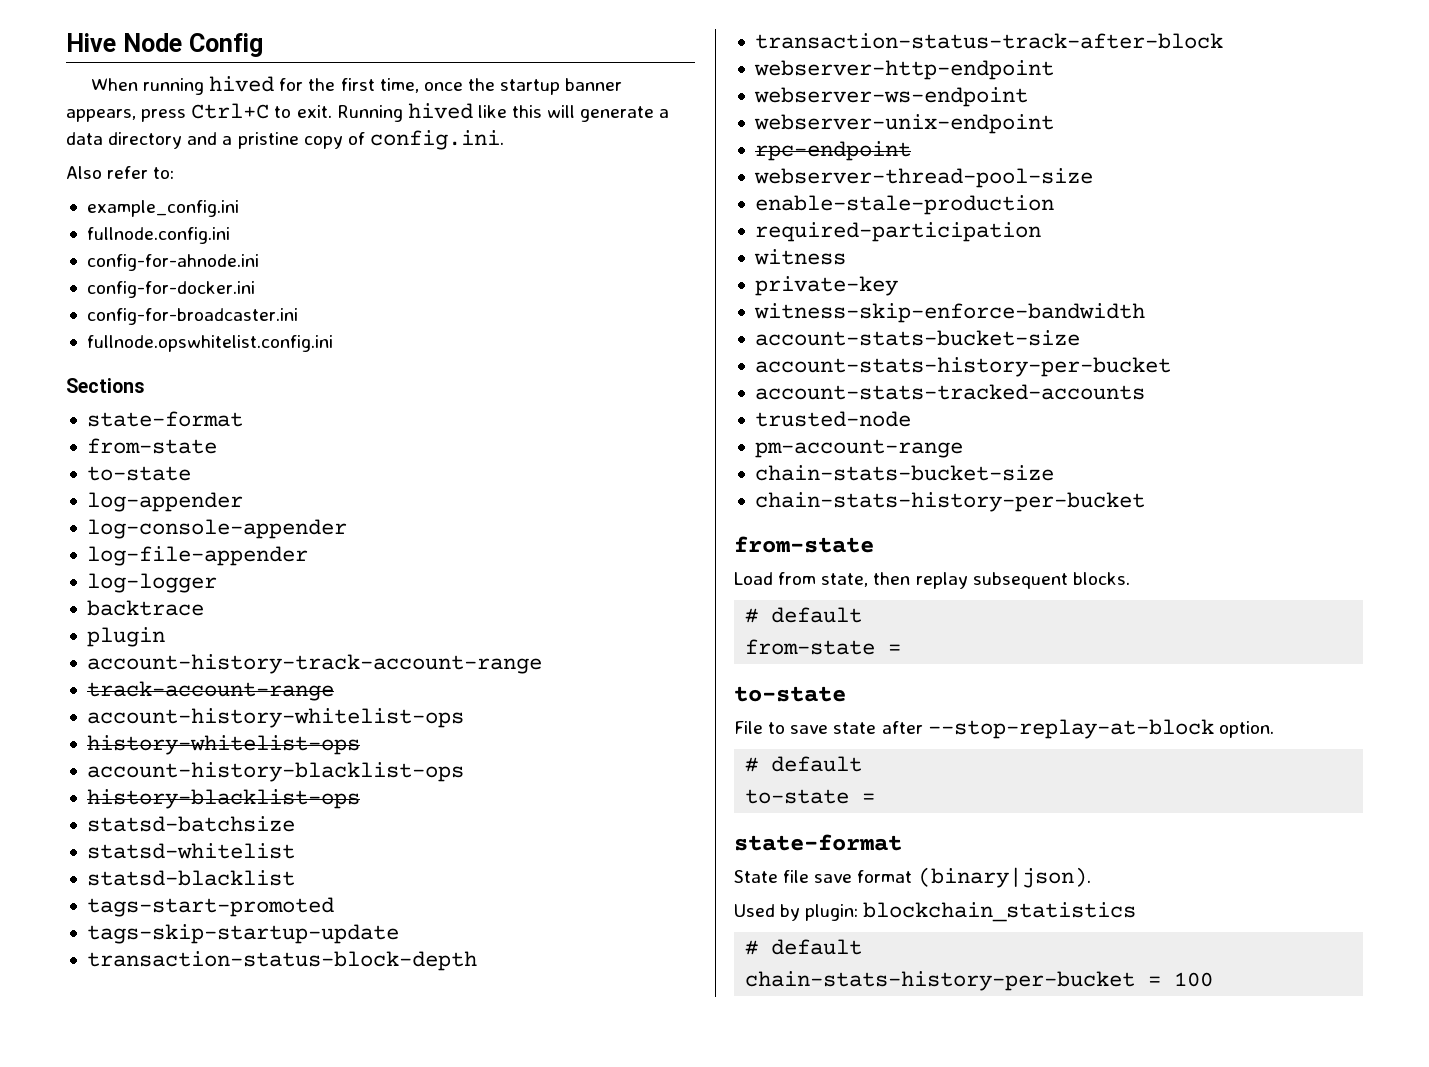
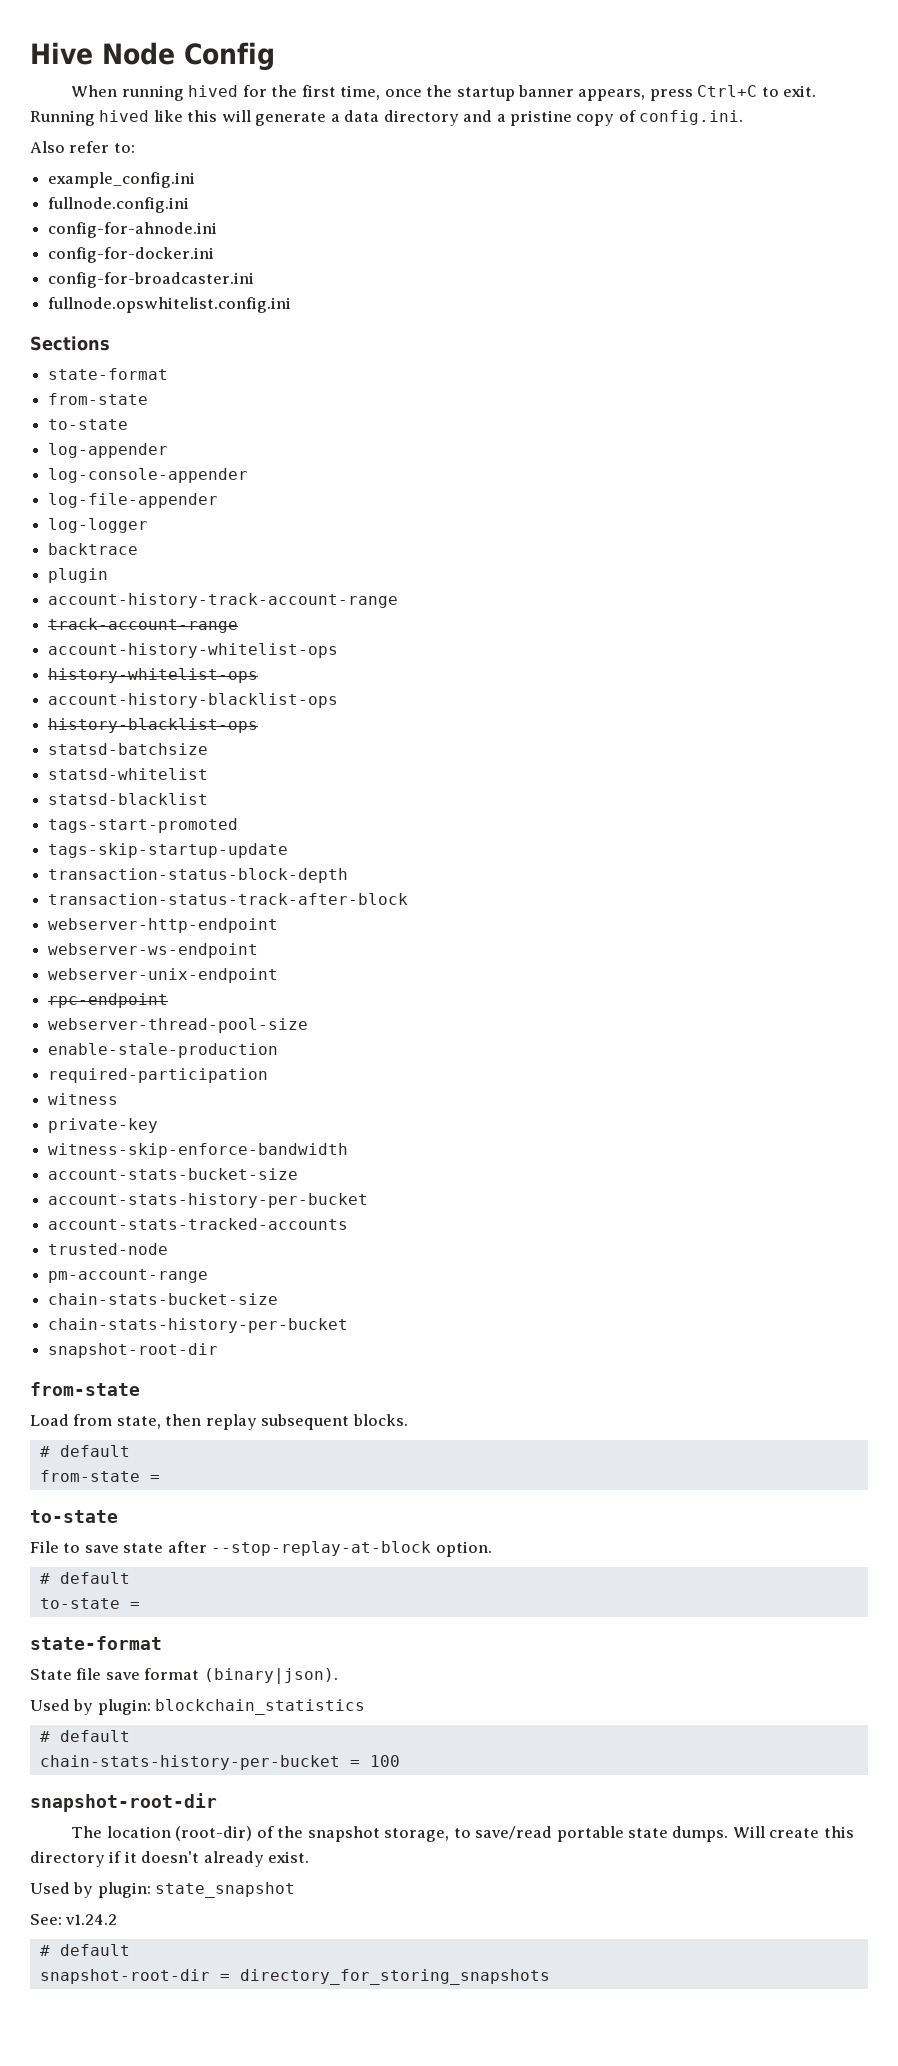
(1145, 502) none -> [48,1343,219,1358] // snapshot-root-dir
(1214, 979) none -> [30,1793,217,1812] [71,1826,854,1842] [30,1851,310,1867] [30,1882,296,1898] [30,1914,118,1925] [39,1944,130,1956] [39,1969,550,1985] // snapshot-root-dir // The location (root-dir) of the snapshot storage, to save/read portable state dumps. Will create this directory if it doesn't already exist. // Used by plugin: state_snapshot // See: v1.24.2 // # default // snapshot-root-dir = directory_for_storing_snapshots

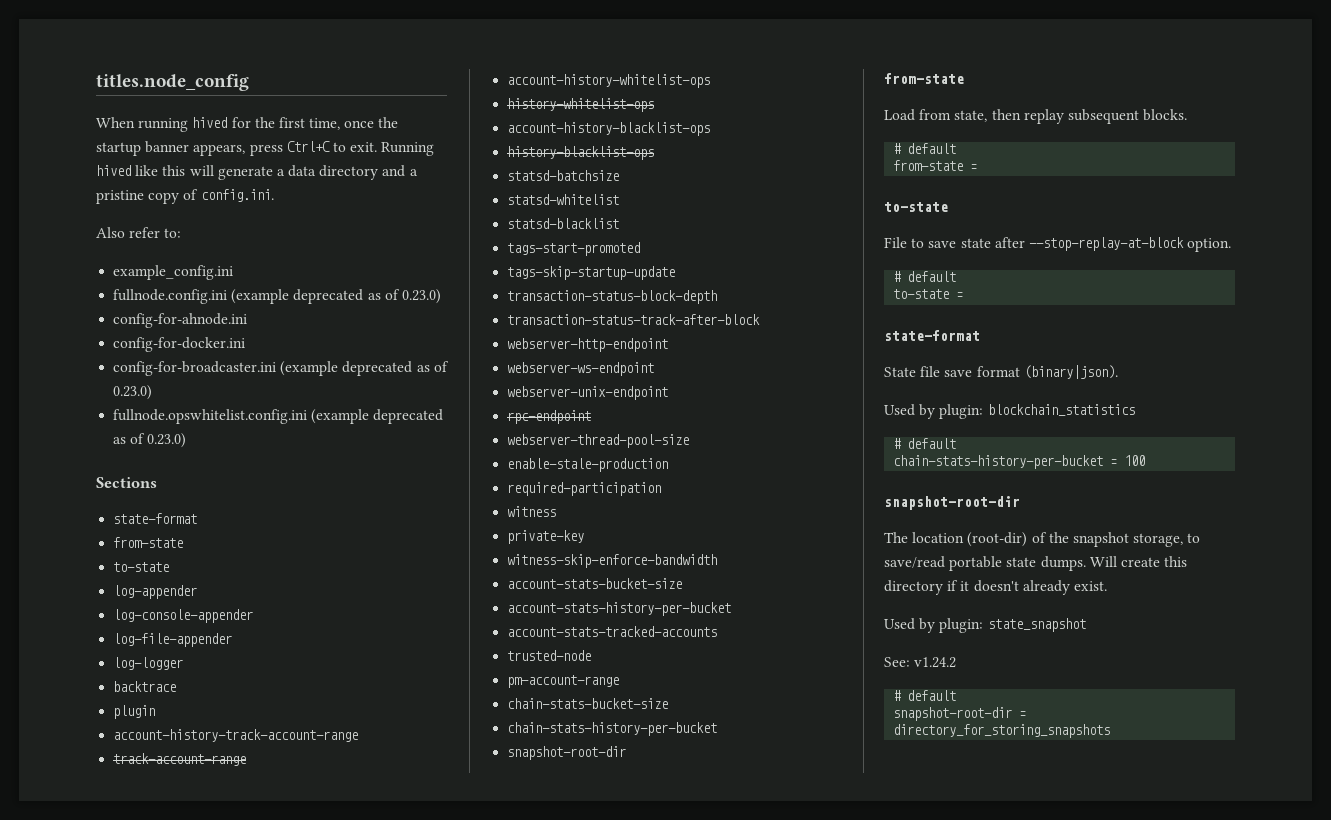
[30,42,275,71] Hive Node Config -> [96,74,249,91] titles.node_config
[48,222,218,238] [48,247,215,263] [48,272,255,288] [48,297,292,313] // config-for-ahnode.ini // config-for-docker.ini // config-for-broadcaster.ini // fullnode.opswhitelist.config.ini -> [231,289,441,304] [113,313,248,328] [113,337,246,352] [113,361,449,376] [113,385,153,400] [113,409,444,424] [113,433,187,448] (example deprecated as of 0.23.0) // config-for-ahnode.ini // config-for-docker.ini // config-for-broadcaster.ini (example deprecated as of 0.23.0) // fullnode.opswhitelist.config.ini (example deprecated as of 0.23.0)

